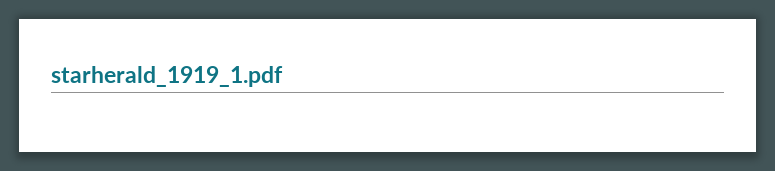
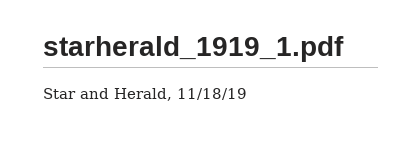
(283, 76) none -> [43,88,247,101] // Star and Herald, 11/18/19

